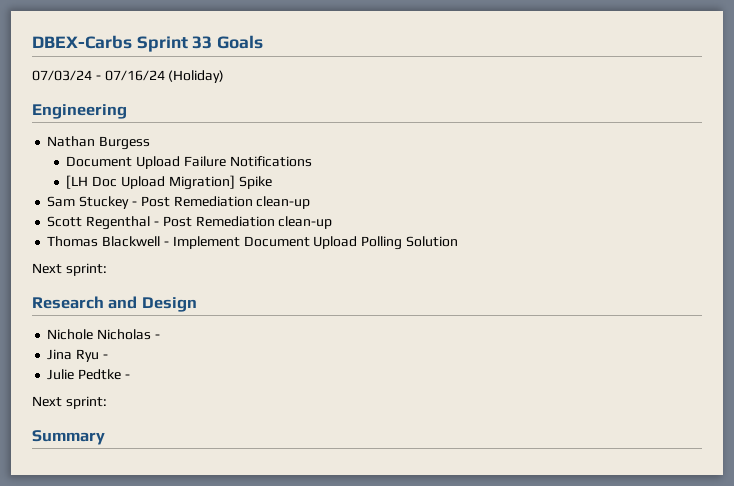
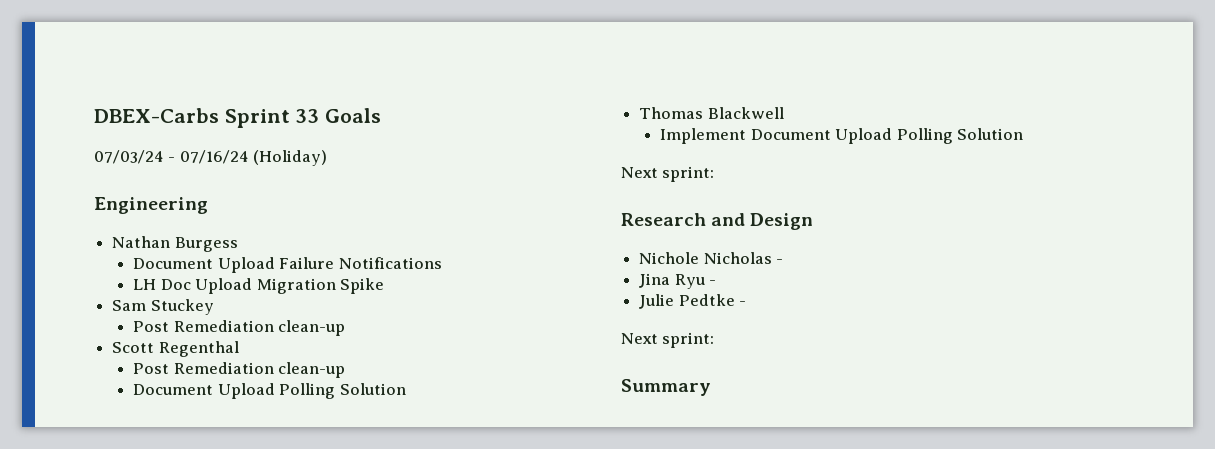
[66,175,89,189] [LH -> [133,279,157,290] LH
[168,175,235,190] Migration] -> [256,278,336,294] Migration
[131,201,137,206] - -> (214, 307) //
[153,216,333,229] - Post Remediation clean-up -> [133,362,346,378] [133,383,406,399] // Post Remediation clean-up // Document Upload Polling Solution
[163,241,169,246] - -> (784, 113) //

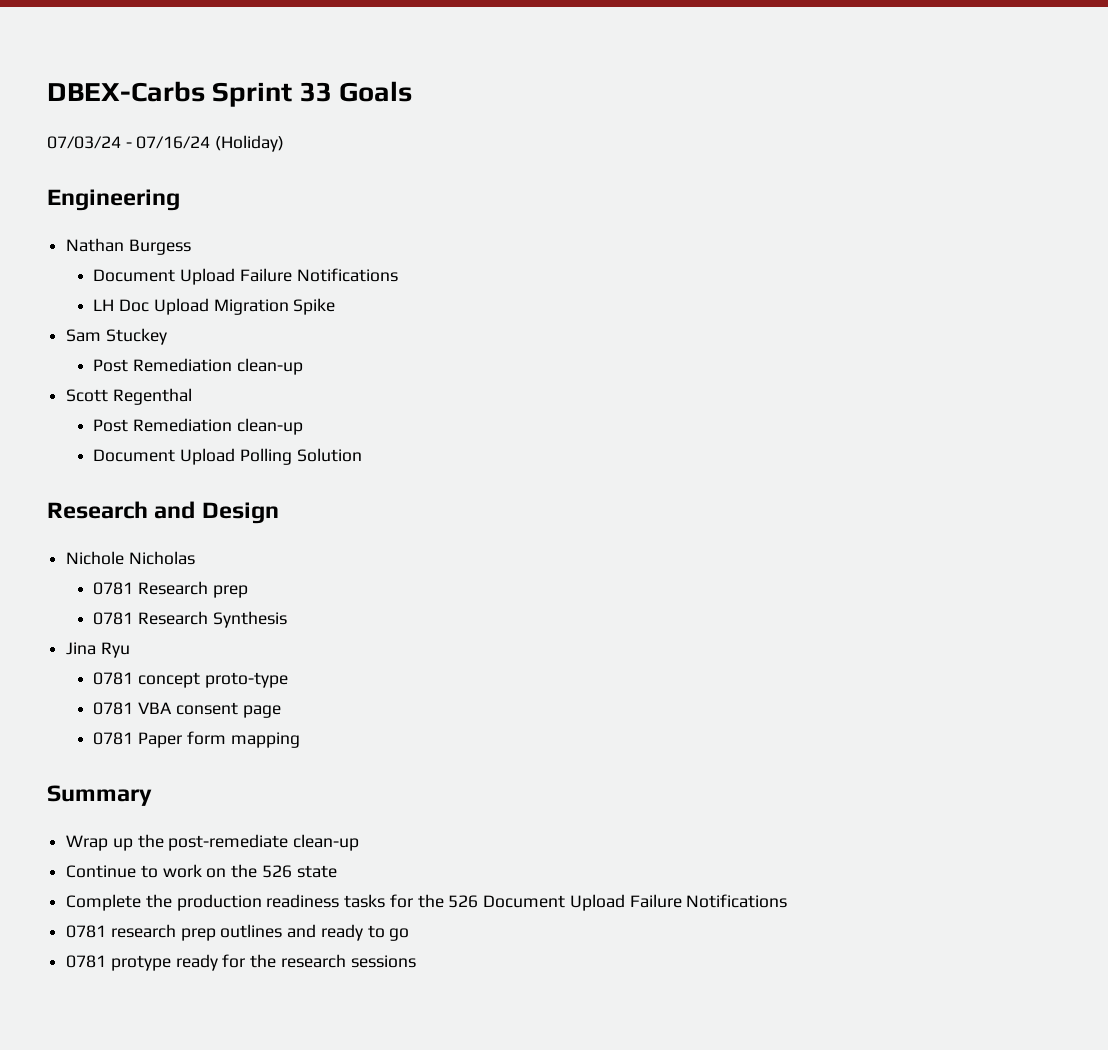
[639,107,784,119] [660,128,1024,144] [621,166,715,182] // Thomas Blackwell // Implement Document Upload Polling Solution // Next sprint: -> (362, 455) none
[776,259,784,264] [639,273,717,289] [639,294,747,309] [621,332,715,348] [621,379,711,396] - // Jina Ryu - // Julie Pedtke - // Next sprint: // Summary -> [93,581,248,598] [93,611,287,628] [66,642,130,658] [93,672,288,688] [93,702,281,718] [93,731,300,748] [47,785,152,806] [66,834,360,851] [66,864,337,878] [66,894,788,911] [66,924,410,941] [66,954,416,971] // 0781 Research prep // 0781 Research Synthesis // Jina Ryu // 0781 concept proto-type // 0781 VBA consent page // 0781 Paper form mapping // Summary // Wrap up the post-remediate clean-up // Continue to work on the 526 state // Complete the production readiness tasks for the 526 Document Upload Failure Notifications // 0781 research prep outlines and ready to go // 0781 protype ready for the research sessions

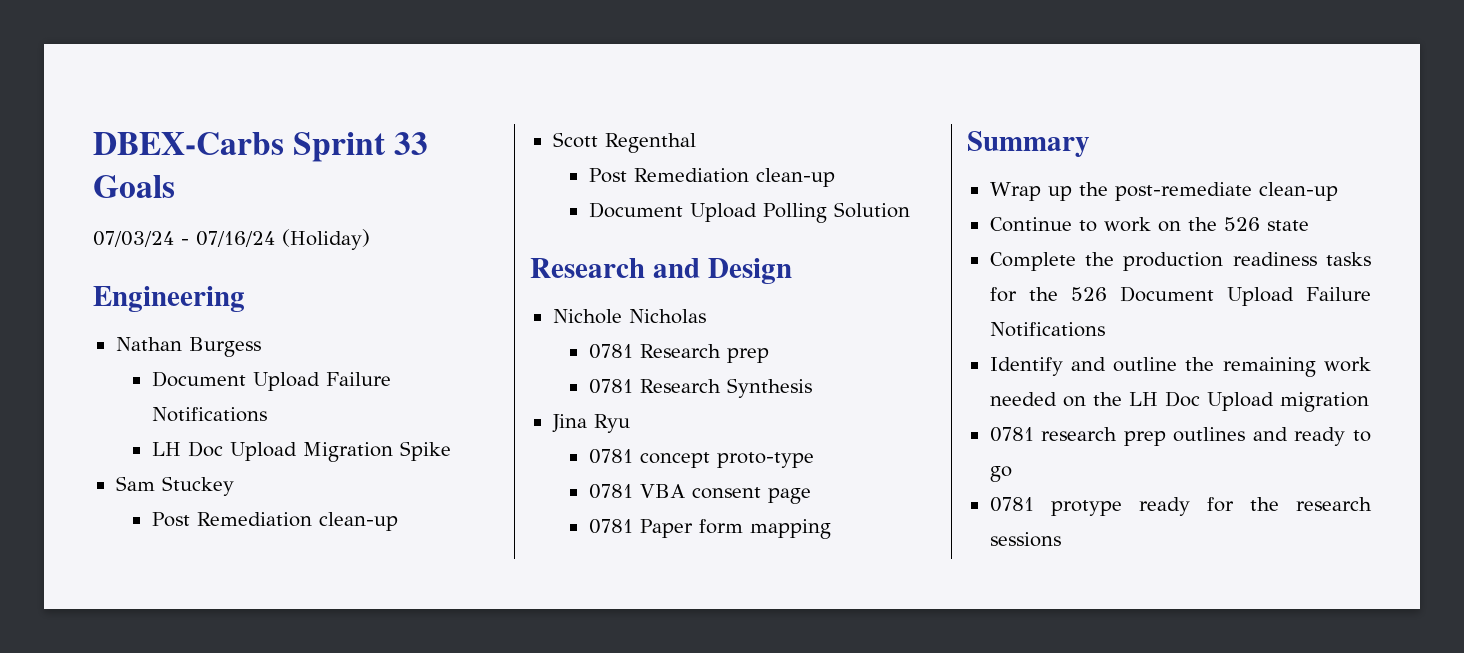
(788, 901) none -> [989,357,1371,377] [989,391,1369,412] // Identify and outline the remaining work needed on the LH Doc Upload migration

